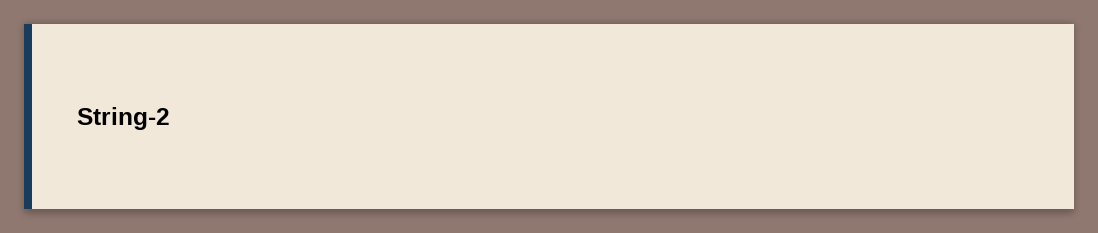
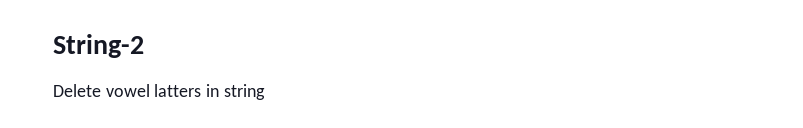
(170, 118) none -> [53,84,265,100] // Delete vowel latters in string

